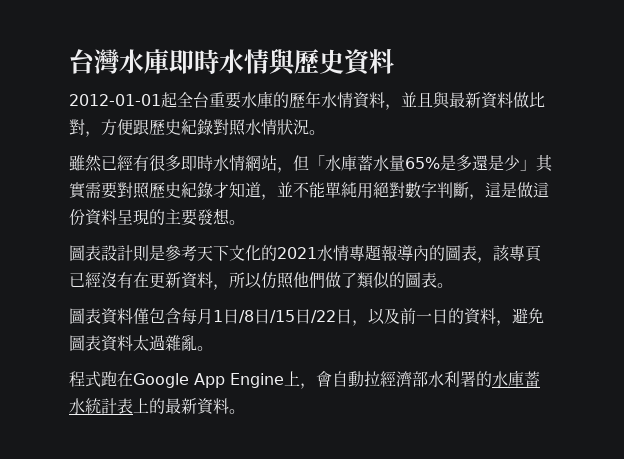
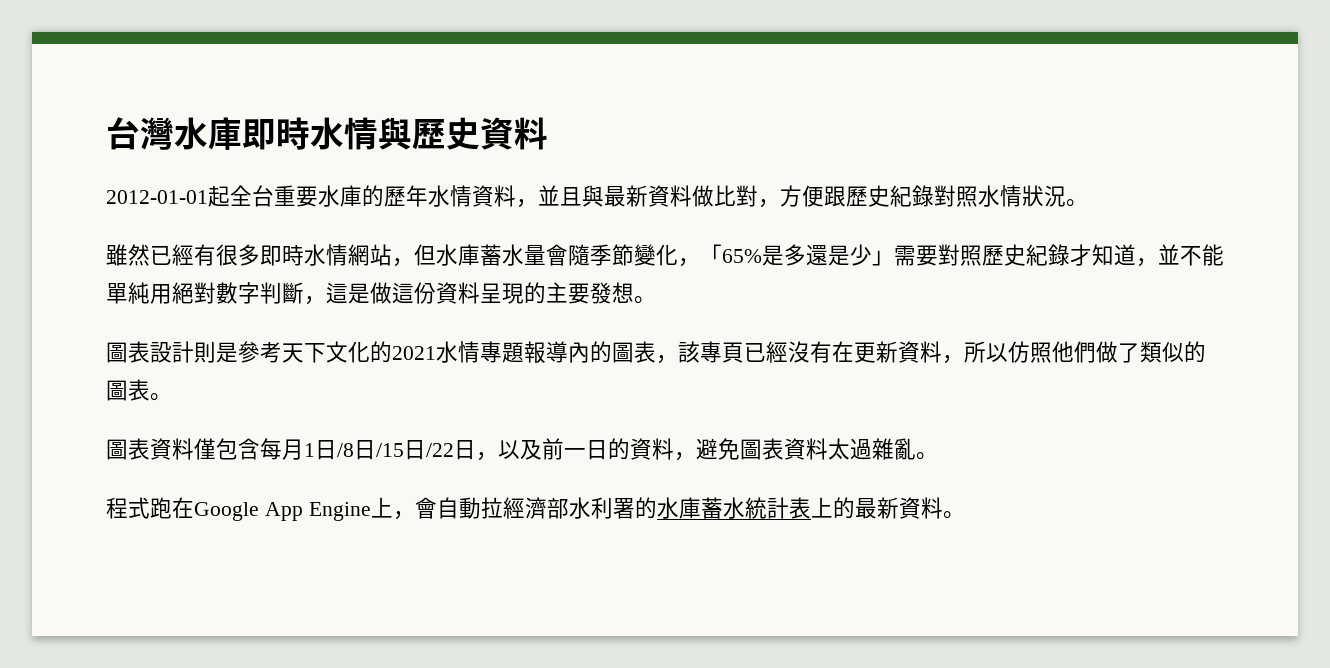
[309,155,325,169] 「 -> (436, 255) none
(405, 163) none -> [546,244,722,267] 會隨季節變化，「
[536,155,553,172] [69,182,86,199] 其實 -> (894, 258) none

